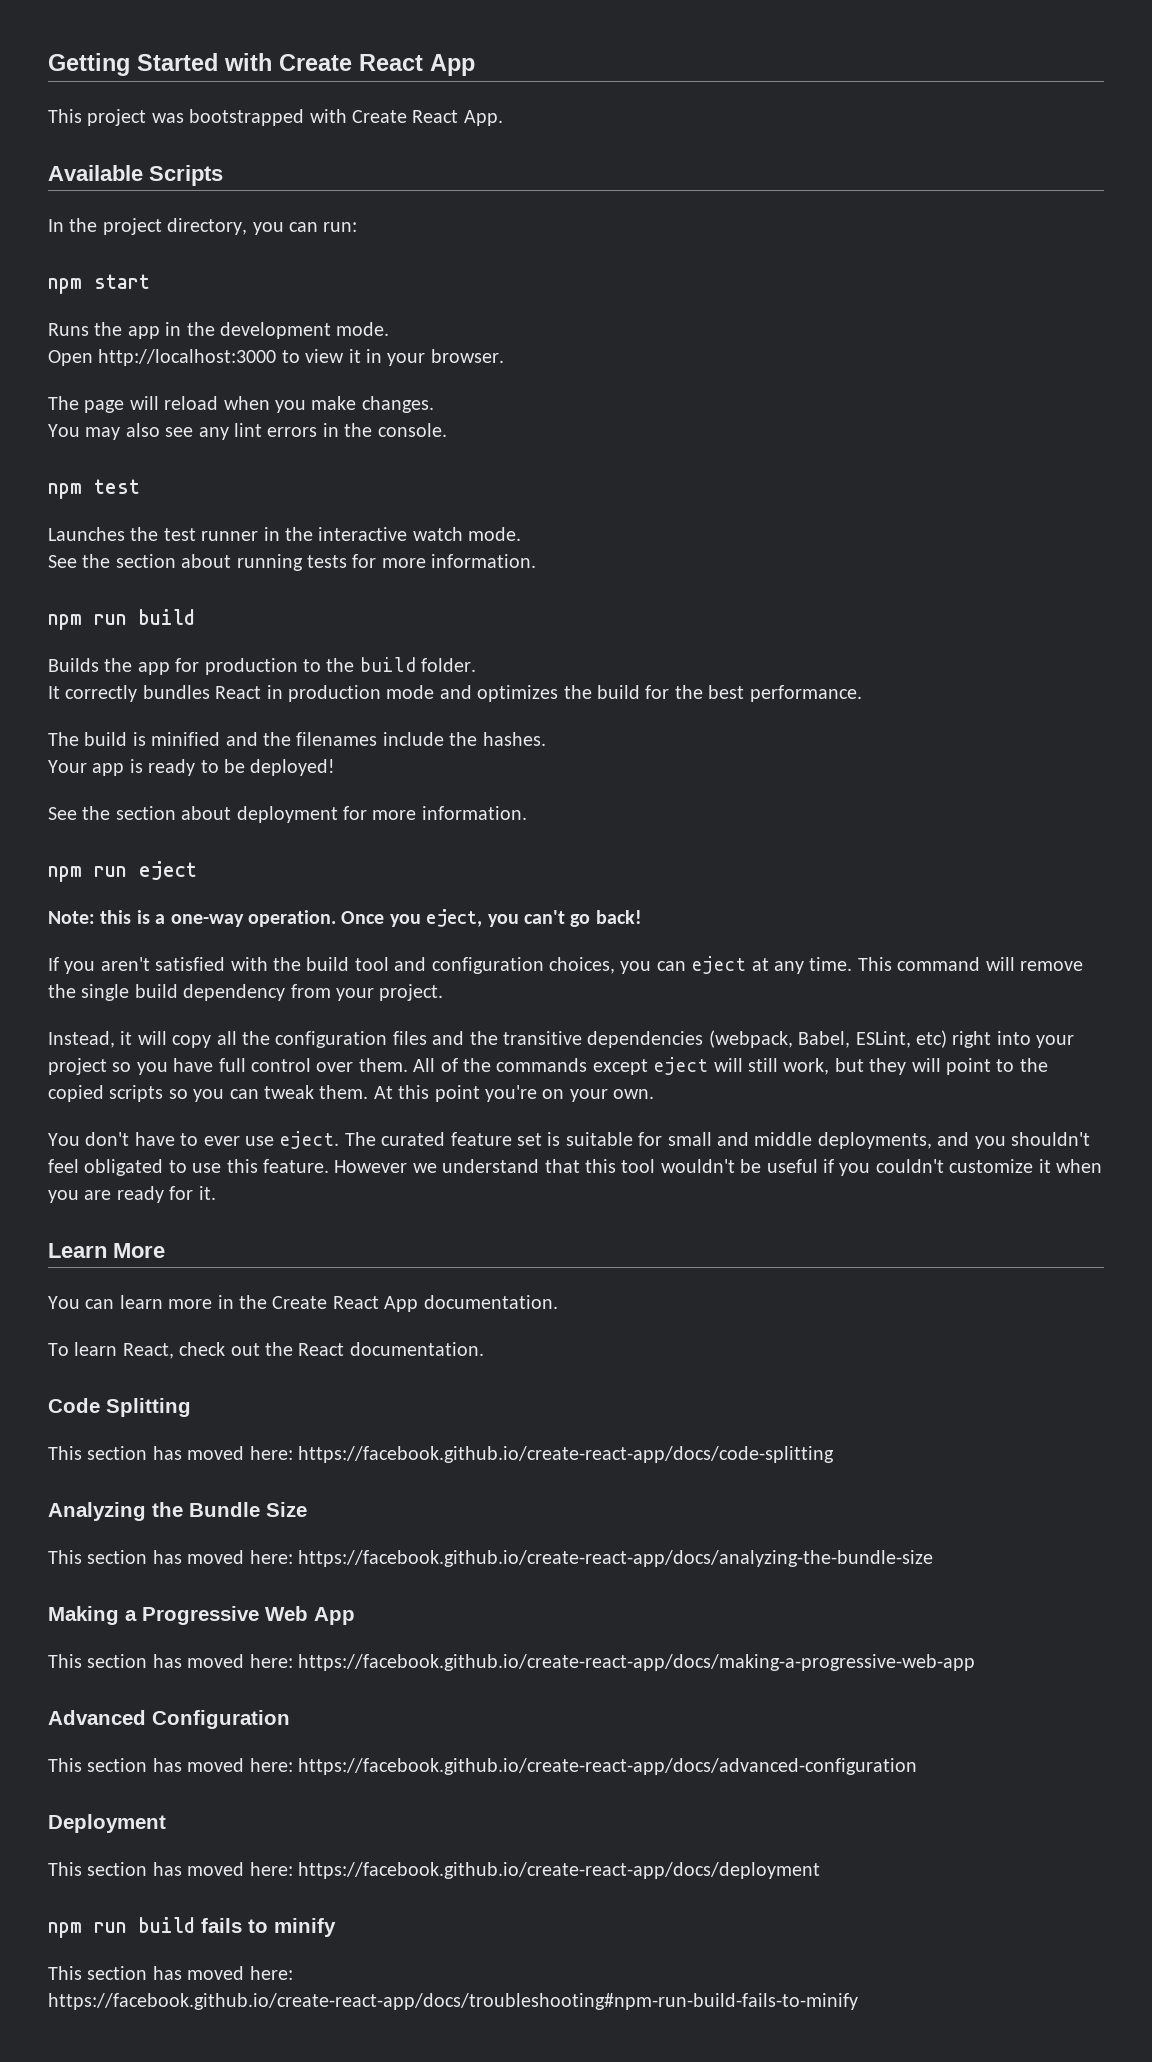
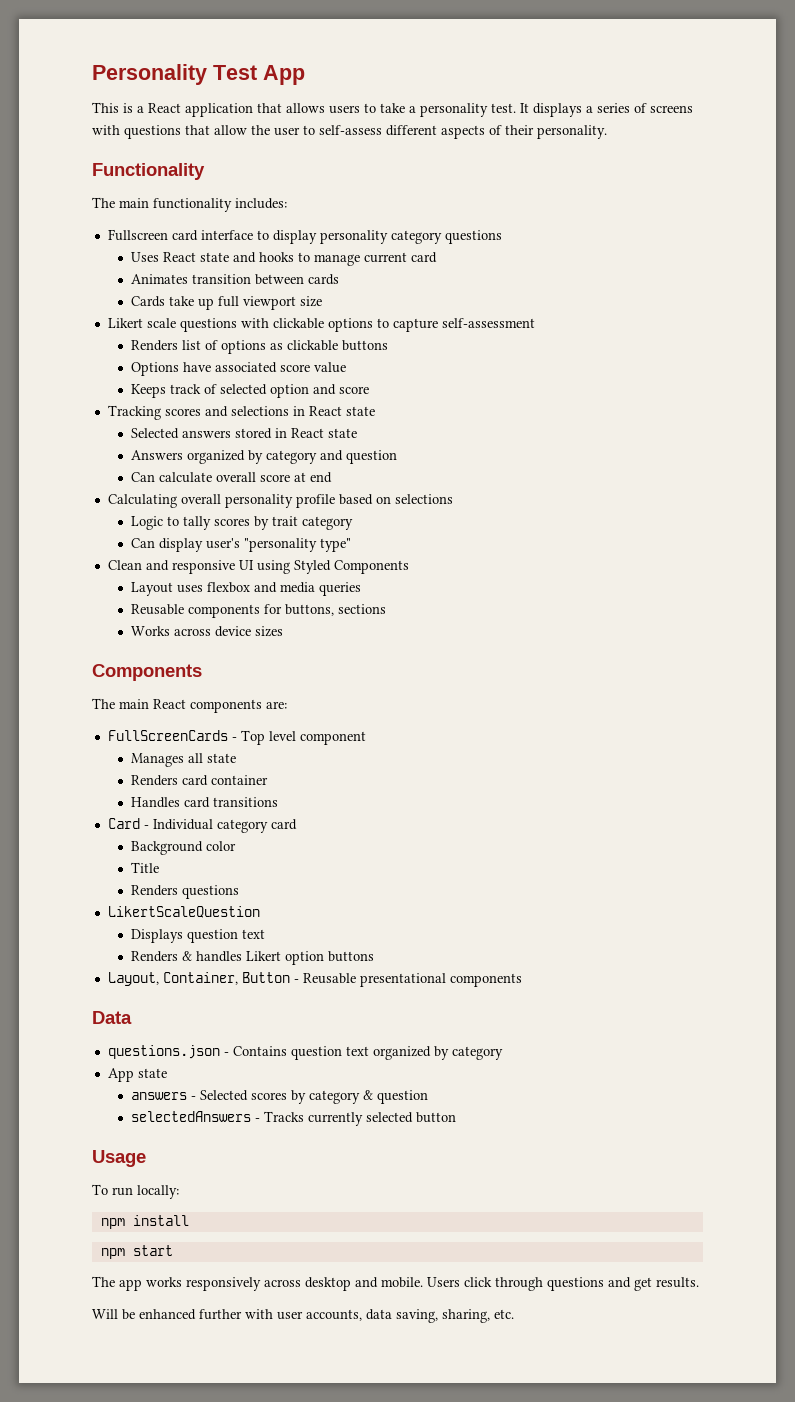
[48,53,475,76] [48,109,503,126] [48,165,223,186] [48,218,358,235] [48,274,150,294] [48,322,390,339] [48,349,504,366] [48,396,434,413] [48,423,447,440] [48,479,140,499] [48,527,522,541] [48,554,537,571] [48,609,195,630] [48,657,477,675] [48,685,862,702] [48,732,546,746] [48,759,336,776] [48,806,527,823] [48,861,197,882] [48,909,642,927] [48,956,1083,974] [48,984,444,1001] [48,1030,1075,1048] [48,1057,1048,1075] [48,1085,655,1102] [48,1131,1090,1149] [48,1159,1102,1176] [48,1186,216,1203] [48,1243,165,1258] [48,1295,558,1312] [48,1342,484,1359] [48,1398,191,1417] [48,1446,834,1463] [48,1502,307,1521] [48,1550,933,1567] [48,1606,355,1625] [48,1654,975,1671] [48,1710,290,1729] [48,1758,917,1775] [48,1814,166,1833] [48,1862,820,1879] [48,1917,336,1938] [48,1966,293,1980] [48,1993,858,2010] Getting Started with Create React App // This project was bootstrapped with Create React App. // Available Scripts // In the project directory, you can run: // npm start // Runs the app in the development mode. // Open http://localhost:3000 to view it in your browser. // The page will reload when you make changes. // You may also see any lint errors in the console. // npm test // Launches the test runner in the interactive watch mode. // See the section about running tests for more information. // npm run build // Builds the app for production to the build folder. // It correctly bundles React in production mode and optimizes the build for the best performance. // The build is minified and the filenames include the hashes. // Your app is ready to be deployed! // See the section about deployment for more information. // npm run eject // Note: this is a one-way operation. Once you eject, you can't go back! // If you aren't satisfied with the build tool and configuration choices, you can eject at any time. This command will remove the single build dependency from your project. // Instead, it will copy all the configuration files and the transitive dependencies (webpack, Babel, ESLint, etc) right into your project so you have full control over them. All of the commands except eject will still work, but they will point to the copied scripts so you can tweak them. At this point you're on your own. // You don't have to ever use eject. The curated feature set is suitable for small and middle deployments, and you shouldn't feel obligated to use this feature. However we understand that this tool wouldn't be useful if you couldn't customize it when you are ready for it. // Learn More // You can learn more in the Create React App documentation. // To learn React, check out the React documentation. // Code Splitting // This section has moved here: https://facebook.github.io/create-react-app/docs/code-splitting // Analyzing the Bundle Size // This section has moved here: https://facebook.github.io/create-react-app/docs/analyzing-the-bundle-size // Making a Progressive Web App // This section has moved here: https://facebook.github.io/create-react-app/docs/making-a-progressive-web-app // Advanced Configuration // This section has moved here: https://facebook.github.io/create-react-app/docs/advanced-configuration // Deployment // This section has moved here: https://facebook.github.io/create-react-app/docs/deployment // npm run build fails to minify // This section has moved here: https://facebook.github.io/create-react-app/docs/troubleshooting#npm-run-build-fails-to-minify -> [92,64,305,85] [92,102,693,117] [92,125,607,139] [92,163,205,180] [92,197,287,212] [107,229,502,244] [130,252,437,266] [130,274,339,285] [130,296,322,310] [107,318,535,332] [130,340,388,354] [130,362,346,376] [130,384,369,398] [107,405,375,420] [130,428,357,439] [130,450,397,464] [130,472,332,483] [107,494,453,508] [130,516,353,530] [130,538,351,552] [107,560,409,574] [130,582,361,596] [130,604,386,618] [130,626,283,637] [92,664,202,681] [92,698,287,713] [107,730,366,745] [130,753,236,767] [130,775,268,786] [130,797,278,808] [107,818,297,833] [130,841,236,855] [130,862,159,873] [130,885,239,899] [107,906,260,918] [130,929,265,943] [130,951,374,965] [107,972,522,987] [92,1011,132,1024] [107,1045,503,1060] [107,1068,167,1082] [130,1090,428,1104] [130,1111,456,1126] [92,1150,146,1167] [92,1184,179,1199] [100,1215,189,1229] [100,1245,173,1259] [92,1276,699,1291] [92,1309,514,1323] Personality Test App // This is a React application that allows users to take a personality test. It displays a series of screens with questions that allow the user to self-assess different aspects of their personality. // Functionality // The main functionality includes: // Fullscreen card interface to display personality category questions // Uses React state and hooks to manage current card // Animates transition between cards // Cards take up full viewport size // Likert scale questions with clickable options to capture self-assessment // Renders list of options as clickable buttons // Options have associated score value // Keeps track of selected option and score // Tracking scores and selections in React state // Selected answers stored in React state // Answers organized by category and question // Can calculate overall score at end // Calculating overall personality profile based on selections // Logic to tally scores by trait category // Can display user's "personality type" // Clean and responsive UI using Styled Components // Layout uses flexbox and media queries // Reusable components for buttons, sections // Works across device sizes // Components // The main React components are: // FullScreenCards - Top level component // Manages all state // Renders card container // Handles card transitions // Card - Individual category card // Background color // Title // Renders questions // LikertScaleQuestion // Displays question text // Renders & handles Likert option buttons // Layout, Container, Button - Reusable presentational components // Data // questions.json - Contains question text organized by category // App state // answers - Selected scores by category & question // selectedAnswers - Tracks currently selected button // Usage // To run locally: // npm install // npm start // The app works responsively across desktop and mobile. Users click through questions and get results. // Will be enhanced further with user accounts, data saving, sharing, etc.

